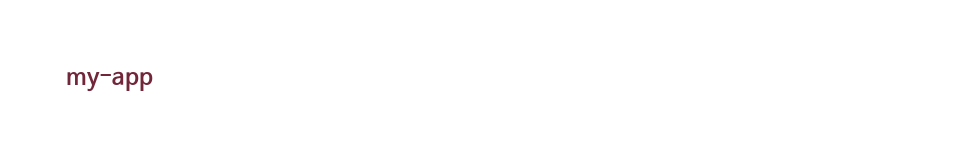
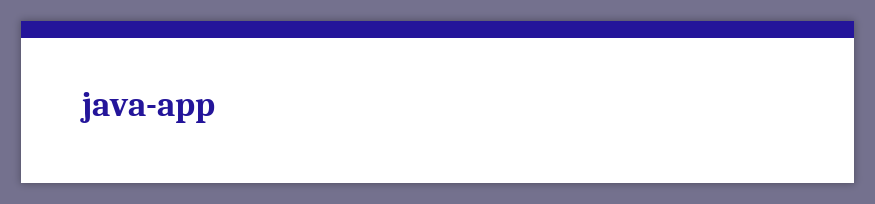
[66,71,153,92] my-app -> [80,92,215,123] java-app

